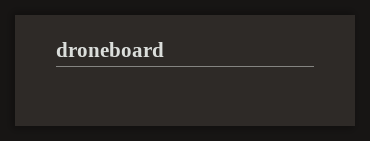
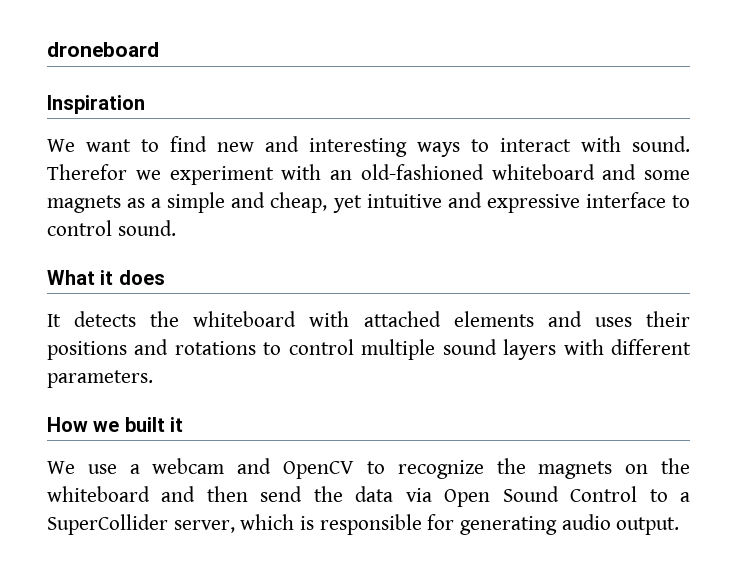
(164, 49) none -> [47,95,145,114] [47,136,690,157] [47,164,690,185] [47,192,690,213] [47,220,176,236] [47,270,165,285] [47,311,690,327] [47,339,692,360] [47,370,153,388] [47,417,184,432] [47,458,690,479] [47,486,690,507] [47,514,680,535] // Inspiration // We want to find new and interesting ways to interact with sound. Therefor we experiment with an old-fashioned whiteboard and some magnets as a simple and cheap, yet intuitive and expressive interface to control sound. // What it does // It detects the whiteboard with attached elements and uses their positions and rotations to control multiple sound layers with different parameters. // How we built it // We use a webcam and OpenCV to recognize the magnets on the whiteboard and then send the data via Open Sound Control to a SuperCollider server, which is responsible for generating audio output.

